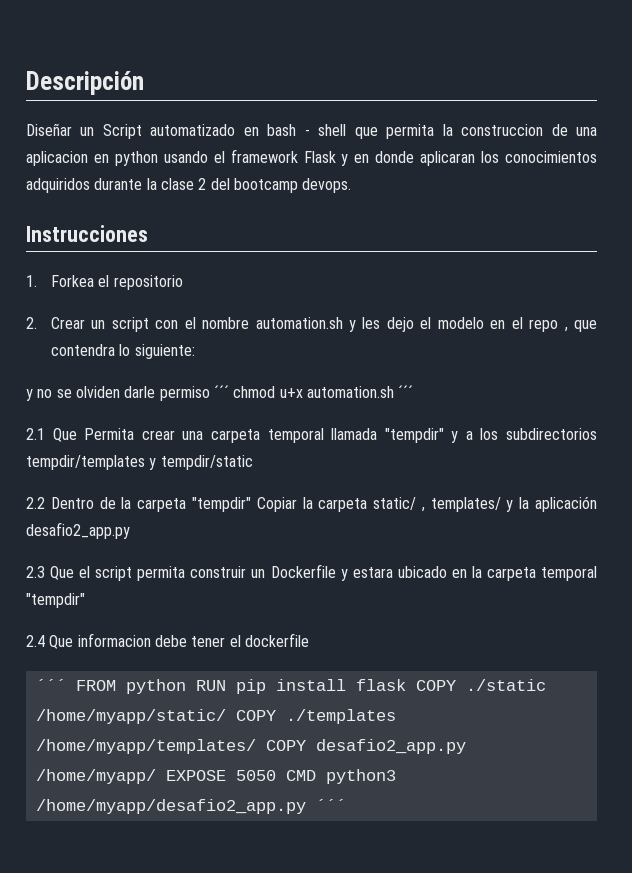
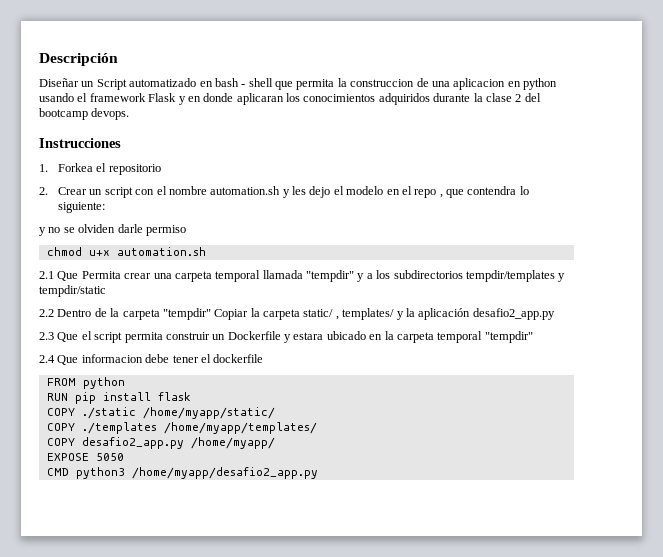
[213,385,229,398] ´´´ -> (186, 230) //
[398,385,414,398] ´´´ -> (206, 251) none
[35,679,66,691] ´´´ -> (264, 358) none
(186, 686) none -> (125, 383) //
(406, 685) none -> (191, 396) //
(226, 716) none -> (275, 413) //
(256, 746) none -> (317, 428) //
(156, 776) none -> (275, 443) //
(276, 775) none -> (124, 457) //
[315,799,346,811] ´´´ -> (318, 473) none

